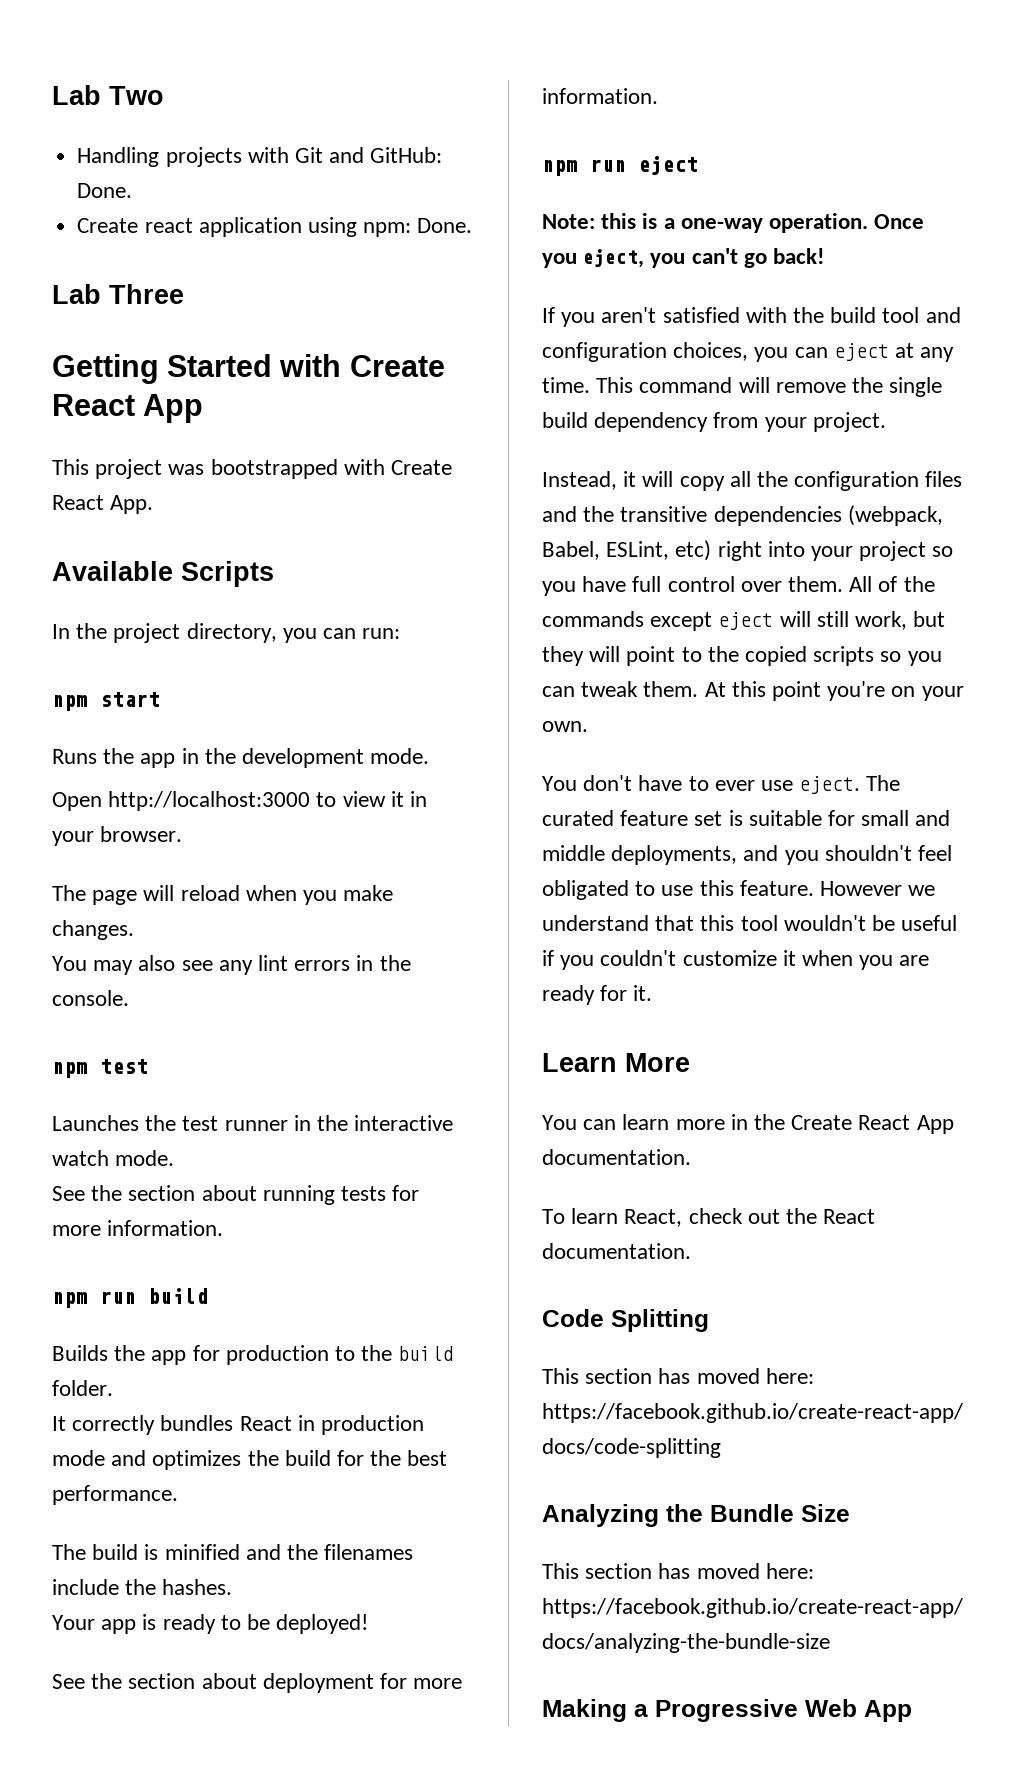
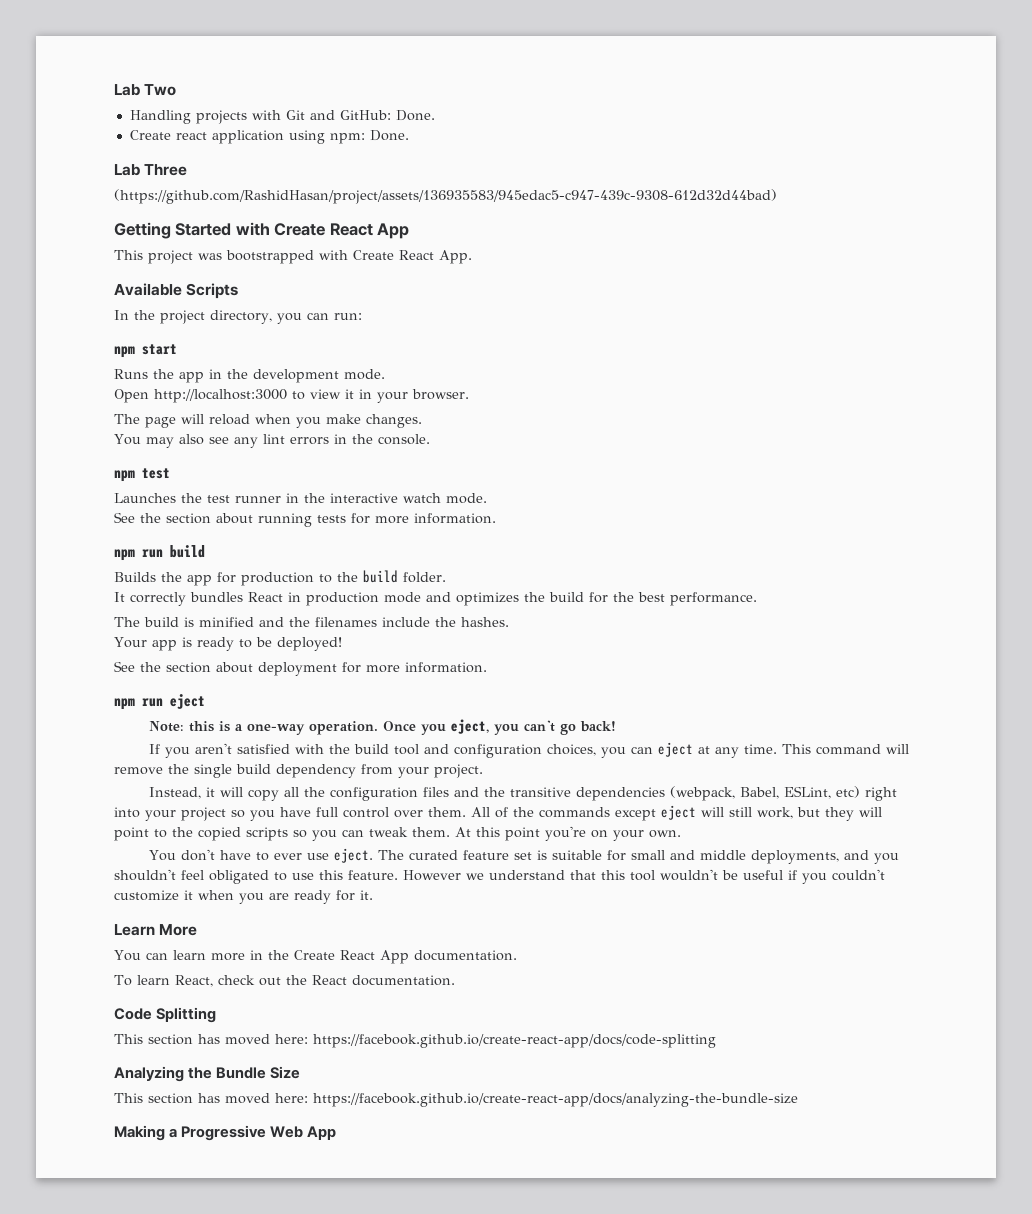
(184, 294) none -> [114,189,777,204] // (https://github.com/RashidHasan/project/assets/136935583/945edac5-c947-439c-9308-612d32d44bad)

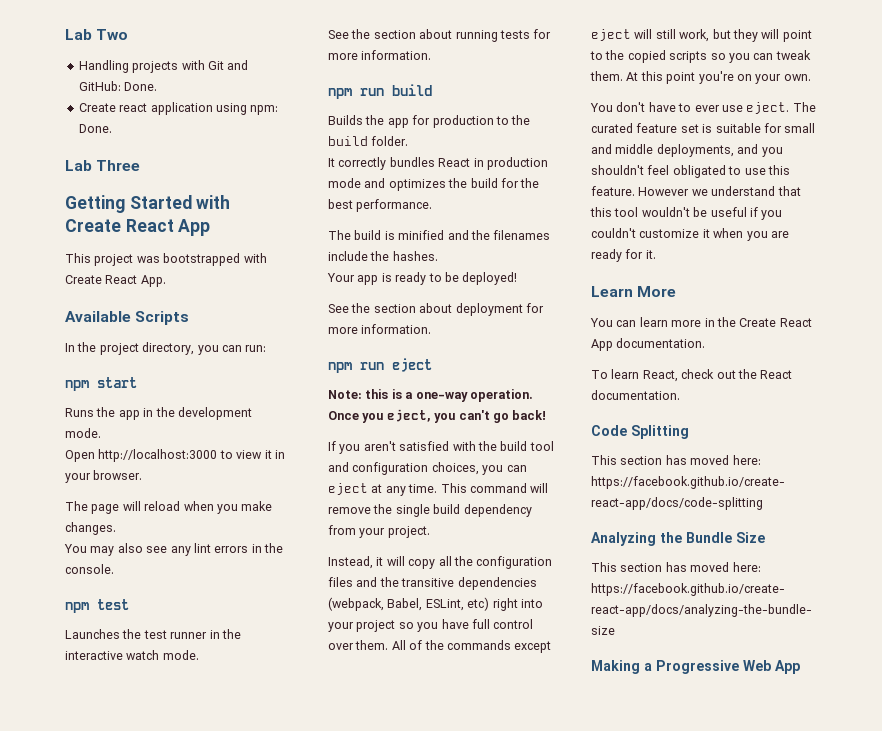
[114,189,777,204] // (https://github.com/RashidHasan/project/assets/136935583/945edac5-c947-439c-9308-612d32d44bad) -> (141, 165) none

